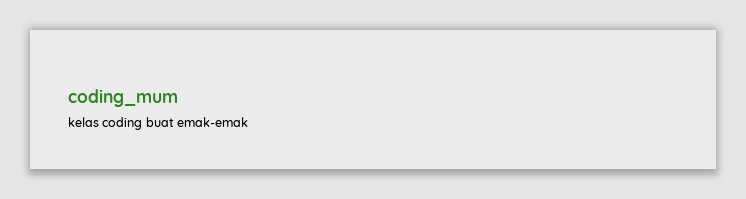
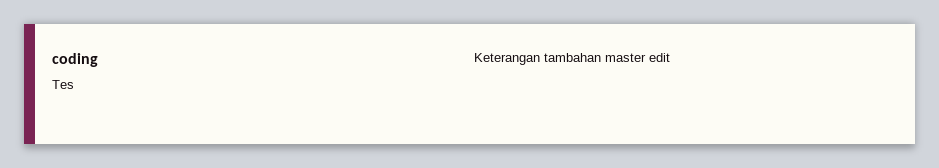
[68,89,178,107] [68,117,249,130] coding_mum // kelas coding buat emak-emak -> [52,53,98,67] [52,80,74,89] [474,53,670,65] coding // Tes // Keterangan tambahan master edit

